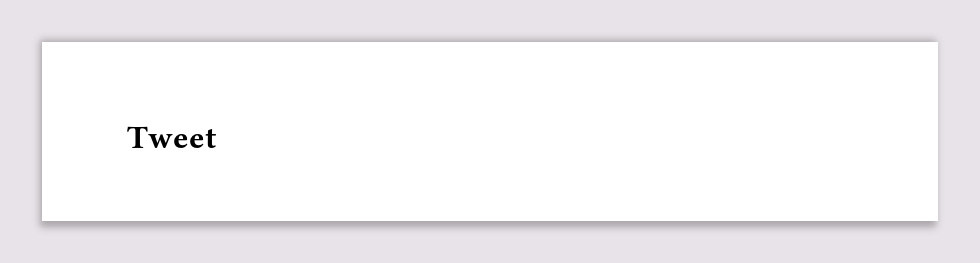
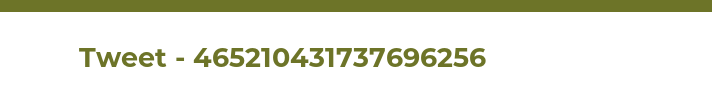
(216, 137) none -> [175,48,486,67] - 465210431737696256

